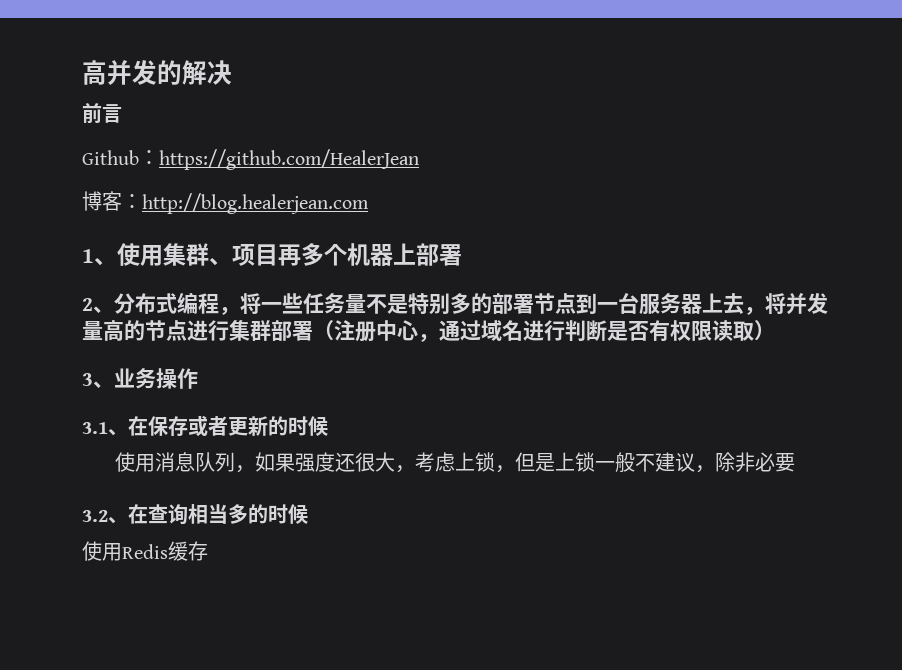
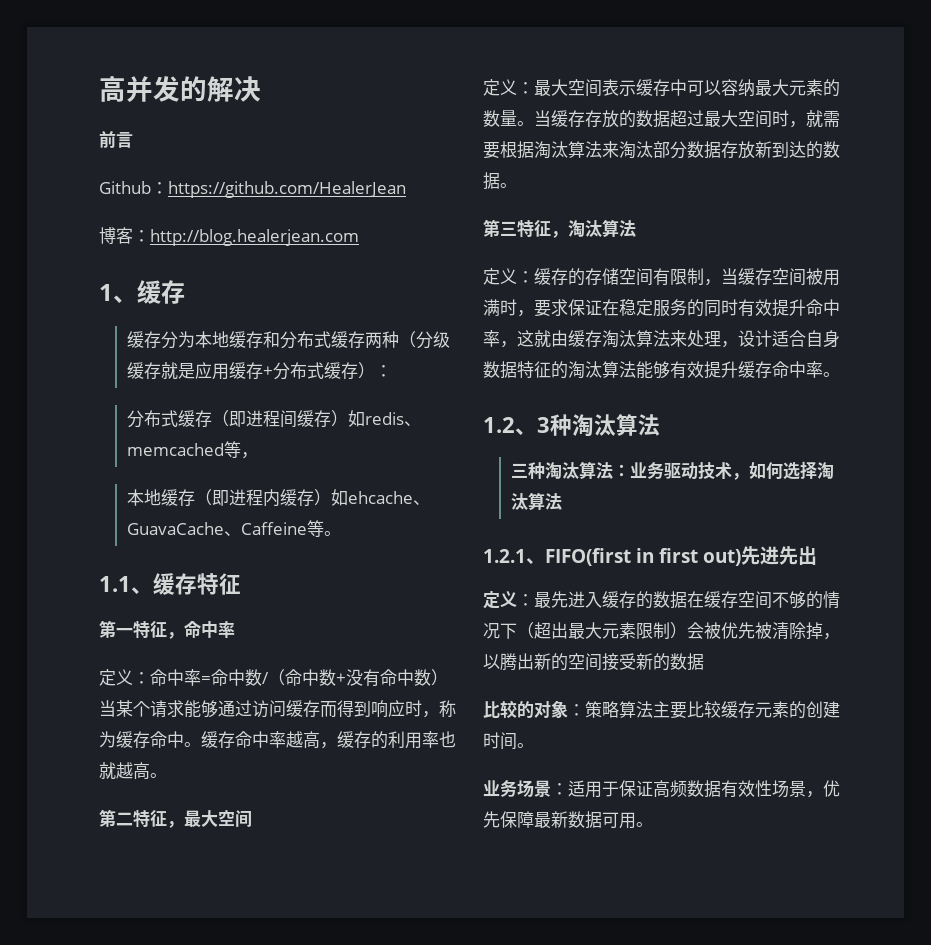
[117,243,462,266] [82,292,828,315] [82,320,775,342] [82,368,198,389] [82,415,328,437] [115,452,796,473] [82,504,308,525] [82,541,208,561] 使用集群、项目再多个机器上部署 // 2、分布式编程，将一些任务量不是特别多的部署节点到一台服务器上去，将并发量高的节点进行集群部署（注册中心，通过域名进行判断是否有权限读取） // 3、业务操作 // 3.1、在保存或者更新的时候 // 使用消息队列，如果强度还很大，考虑上锁，但是上锁一般不建议，除非必要 // 3.2、在查询相当多的时候 // 使用Redis缓存 -> [137,280,185,304] [126,331,450,349] [126,362,392,380] [126,410,421,428] [126,441,258,459] [126,489,430,507] [126,520,341,537] [99,573,241,595] [99,620,235,639] [99,669,448,687] [99,700,456,718] [99,731,456,749] [99,762,167,780] [99,809,252,828] [483,79,840,97] [483,110,840,128] [483,141,840,159] [483,172,517,190] [483,219,636,238] [483,268,840,286] [483,299,840,317] [483,330,840,348] [483,361,840,379] [483,414,660,437] [510,461,834,480] [510,492,562,510] [483,546,818,566] [483,591,840,609] [483,622,840,640] [483,653,704,671] [483,700,840,719] [483,732,534,750] [483,780,840,798] [483,811,653,829] 缓存 // 缓存分为本地缓存和分布式缓存两种（分级缓存就是应用缓存+分布式缓存）： // 分布式缓存（即进程间缓存）如redis、memcached等， // 本地缓存（即进程内缓存）如ehcache、GuavaCache、Caffeine等。 // 1.1、缓存特征 // 第一特征，命中率 // 定义：命中率=命中数/（命中数+没有命中数）当某个请求能够通过访问缓存而得到响应时，称为缓存命中。缓存命中率越高，缓存的利用率也就越高。 // 第二特征，最大空间 // 定义：最大空间表示缓存中可以容纳最大元素的数量。当缓存存放的数据超过最大空间时，就需要根据淘汰算法来淘汰部分数据存放新到达的数据。 // 第三特征，淘汰算法 // 定义：缓存的存储空间有限制，当缓存空间被用满时，要求保证在稳定服务的同时有效提升命中率，这就由缓存淘汰算法来处理，设计适合自身数据特征的淘汰算法能够有效提升缓存命中率。 // 1.2、3种淘汰算法 // 三种淘汰算法：业务驱动技术，如何选择淘汰算法 // 1.2.1、FIFO(first in first out)先进先出 // 定义：最先进入缓存的数据在缓存空间不够的情况下（超出最大元素限制）会被优先被清除掉，以腾出新的空间接受新的数据 // 比较的对象：策略算法主要比较缓存元素的创建时间。 // 业务场景：适用于保证高频数据有效性场景，优先保障最新数据可用。

